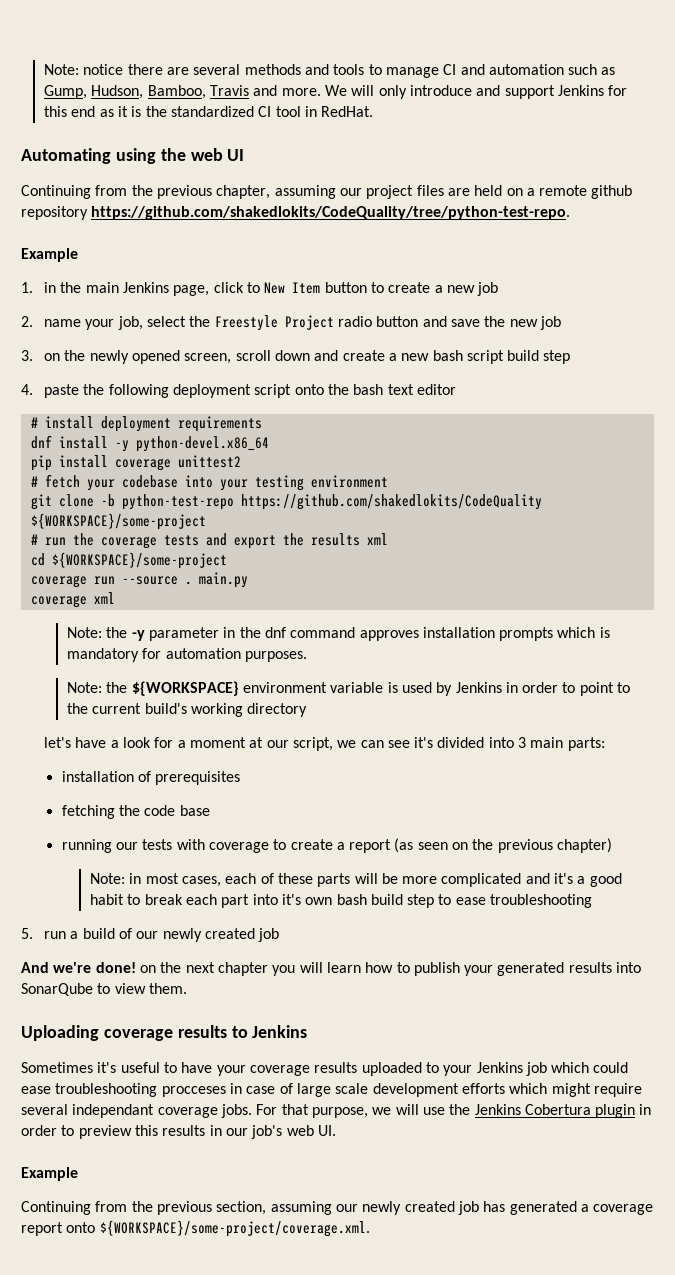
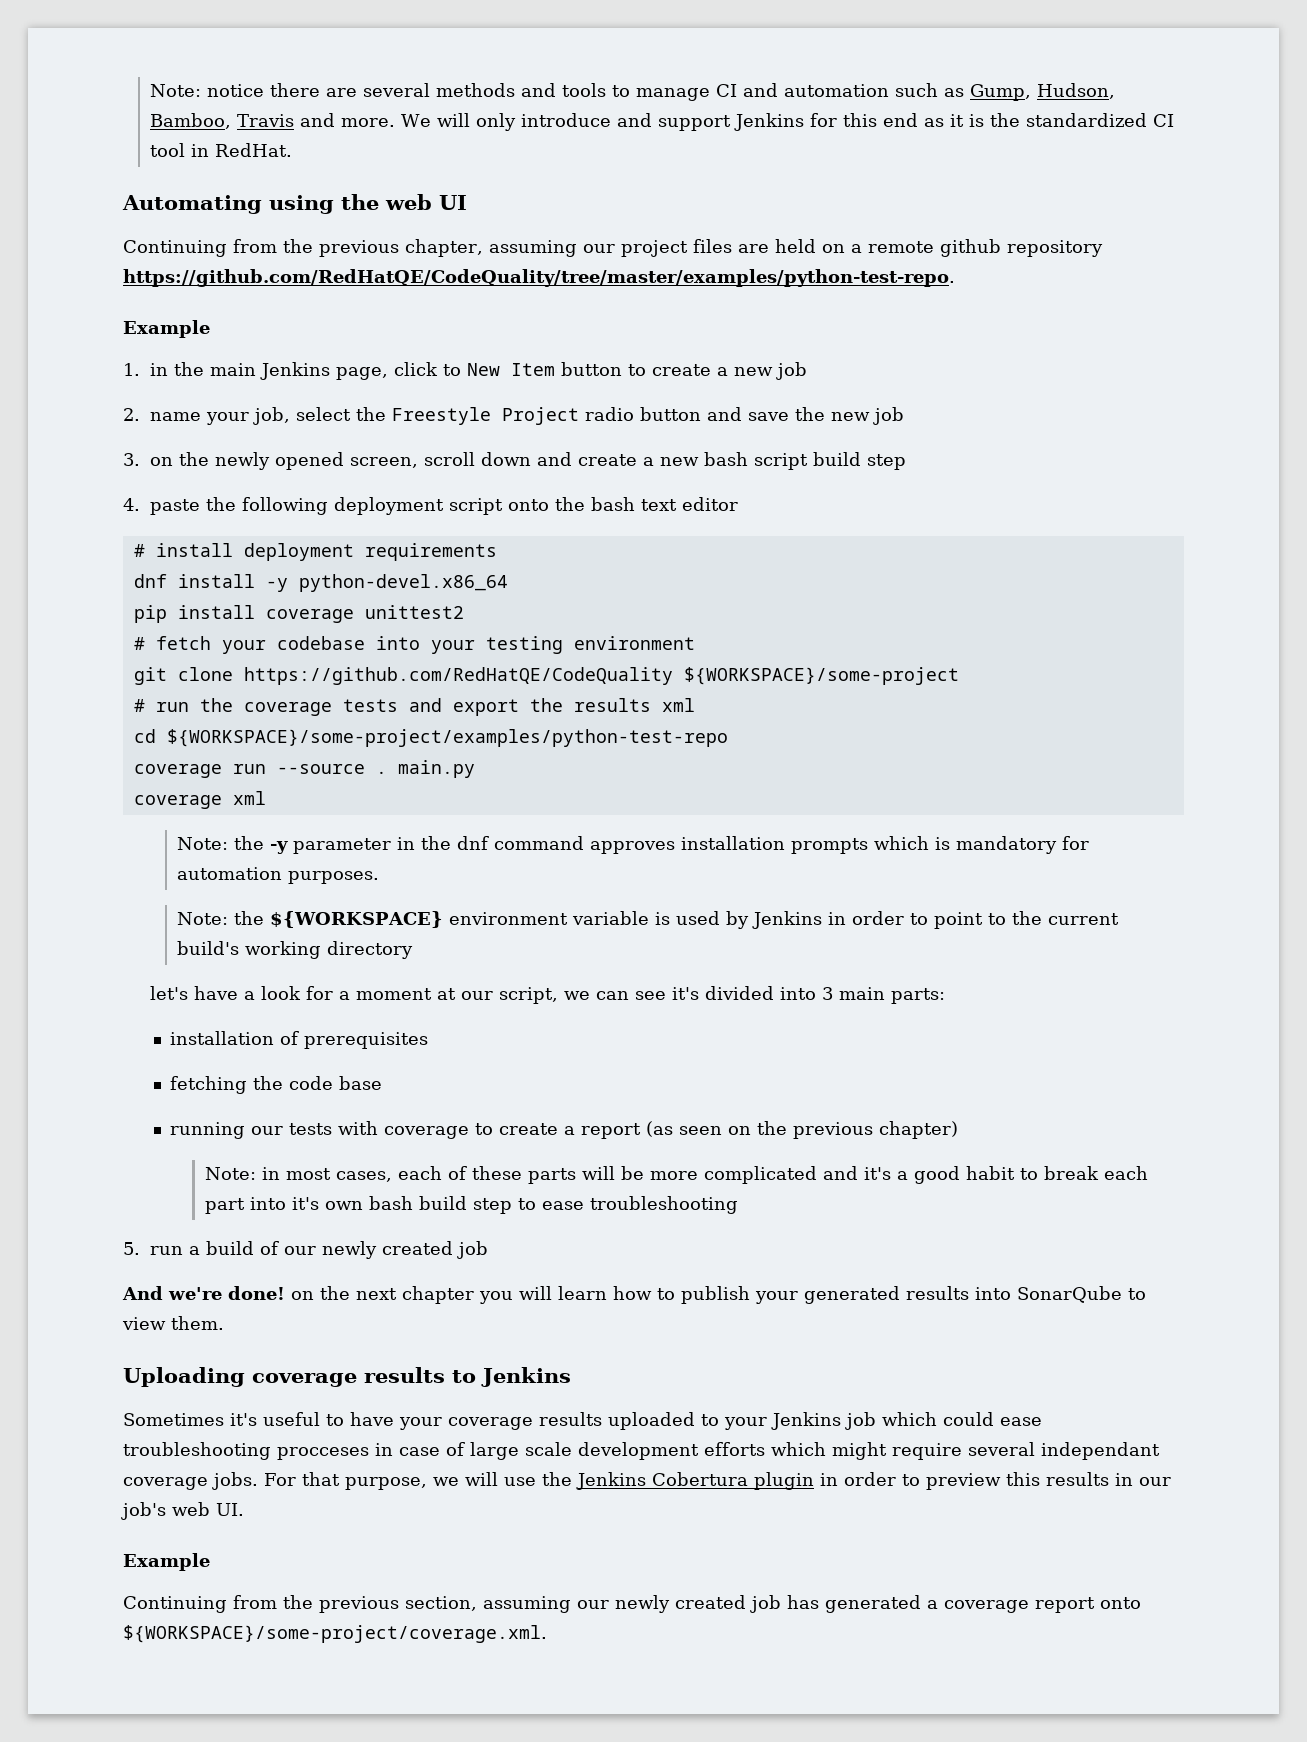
[91,206,571,220] https://github.com/shakedlokits/CodeQuality/tree/python-test-repo. -> [123,269,955,287] https://github.com/RedHatQE/CodeQuality/tree/master/examples/python-test-repo.
[100,494,542,510] -b python-test-repo https://github.com/shakedlokits/CodeQuality -> [243,667,673,685] https://github.com/RedHatQE/CodeQuality
[51,552,227,569] ${WORKSPACE}/some-project -> [166,729,728,747] ${WORKSPACE}/some-project/examples/python-test-repo

